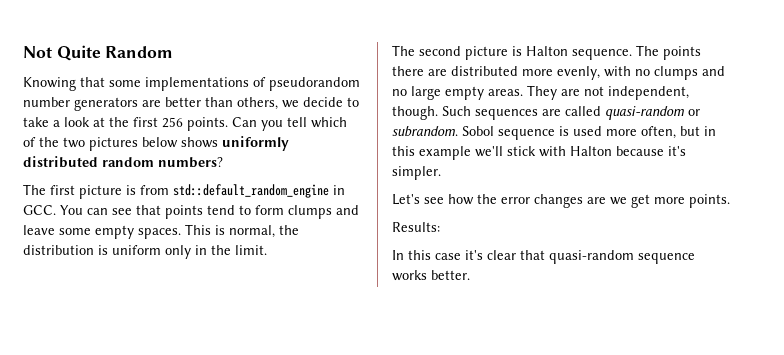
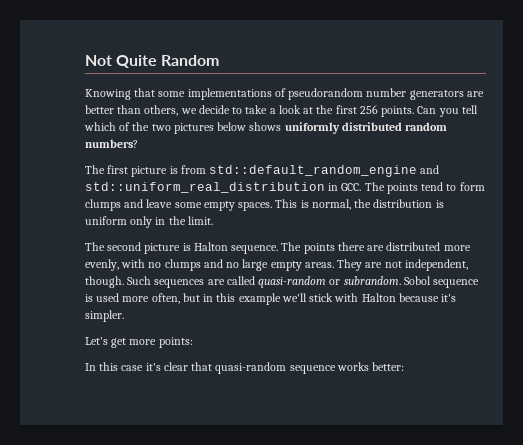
[333,185,345,195] [23,205,161,215] in GCC. You can see that -> [420,165,440,174] [85,182,385,193] and std::uniform_real_distribution in GCC. The
[424,194,730,208] [392,222,440,232] see how the error changes are we get more points. // Results: -> [111,337,193,348] get more points:
[431,270,470,280] better. -> [372,362,405,371] better:

